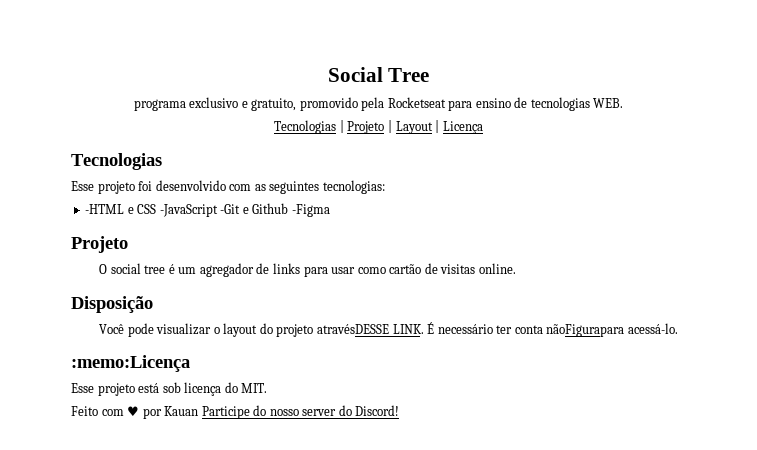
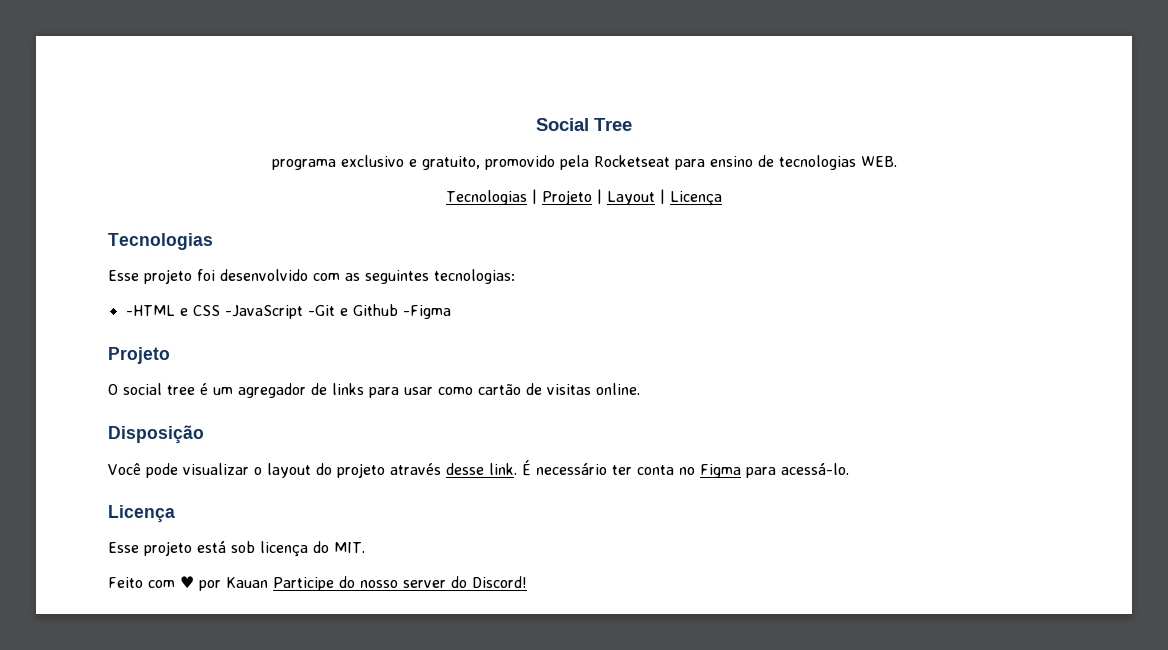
[316,324,424,334] atravésDESSE LINK. -> [390,463,517,475] através desse link.
[546,324,625,337] nãoFigurapara -> [679,464,776,478] no Figma para
[71,355,190,372] :memo:Licença -> [108,505,175,523] Licença

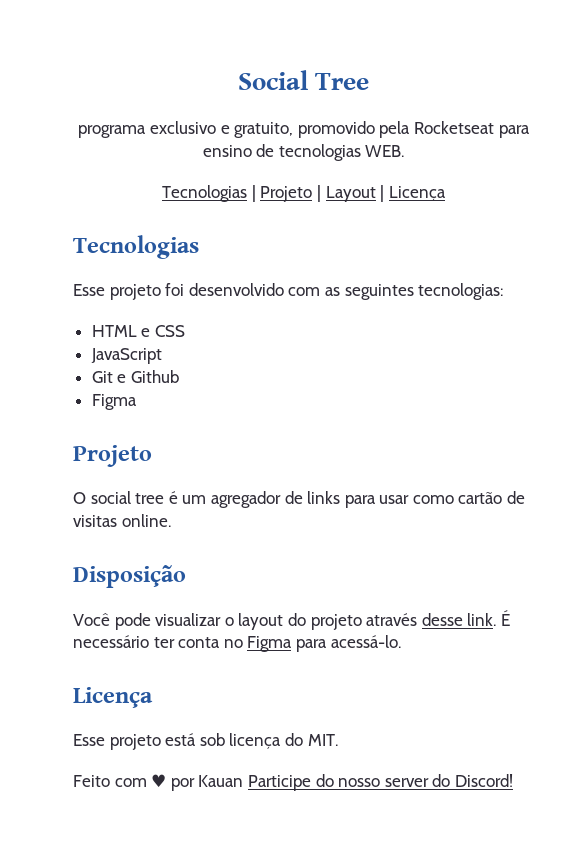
[125,305,175,316] -HTML -> [91,325,137,337] HTML
[224,305,335,319] -JavaScript -Git -> [90,348,162,364] [91,371,113,383] // JavaScript // Git
[402,305,451,319] -Figma -> [91,394,137,410] // Figma

